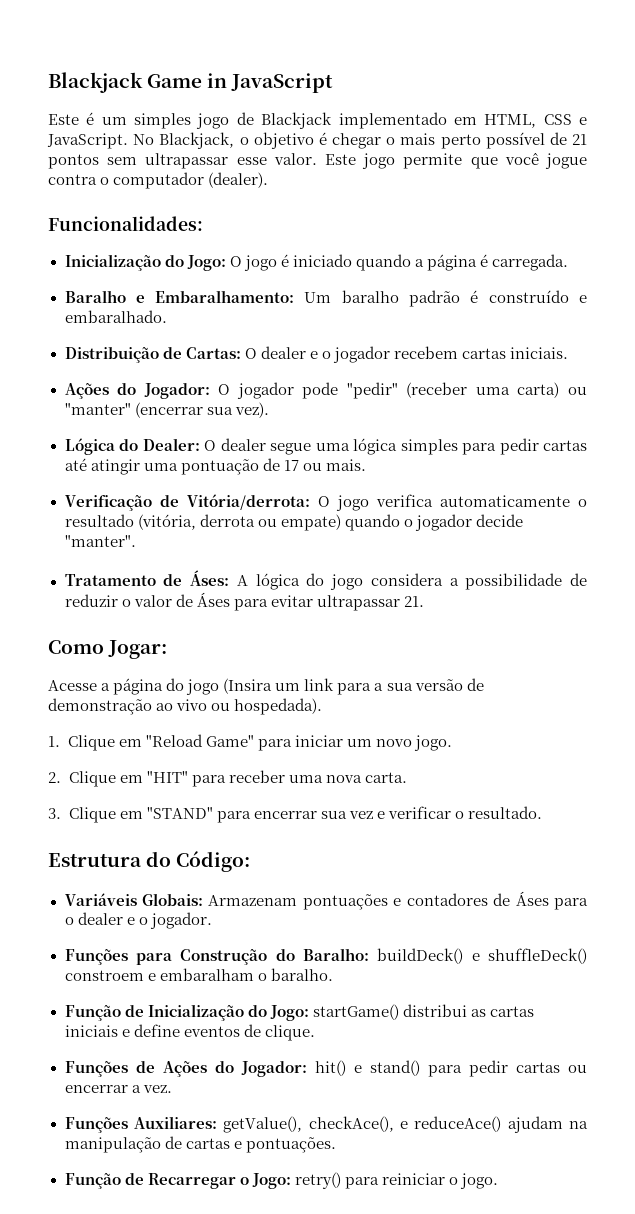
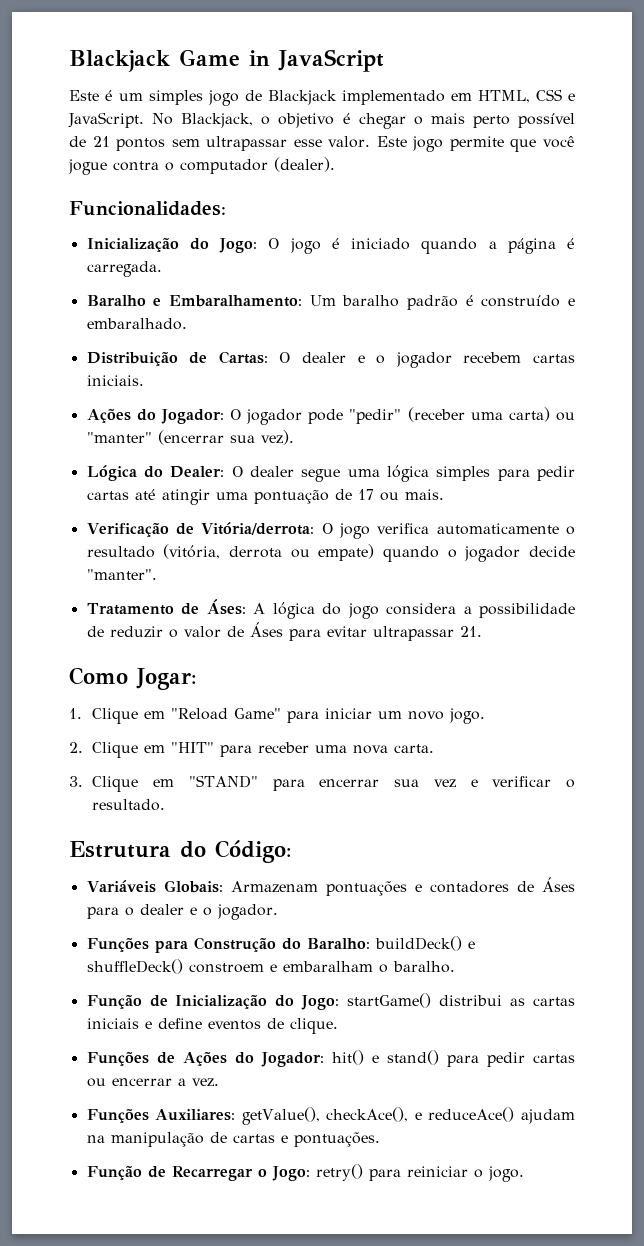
[48,678,484,695] [48,698,323,715] // Acesse a página do jogo (Insira um link para a sua versão de demonstração ao vivo ou hospedada). -> (197, 679) none

